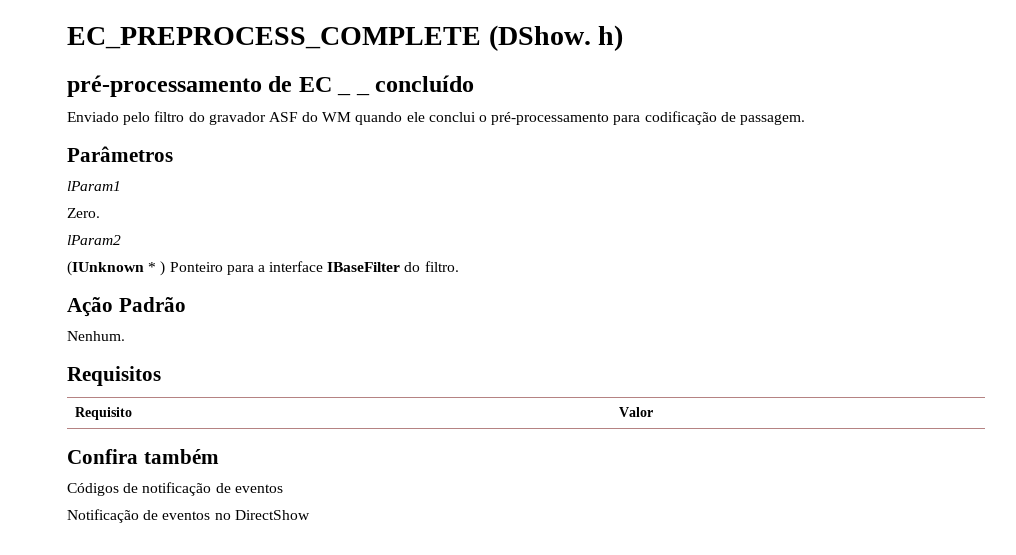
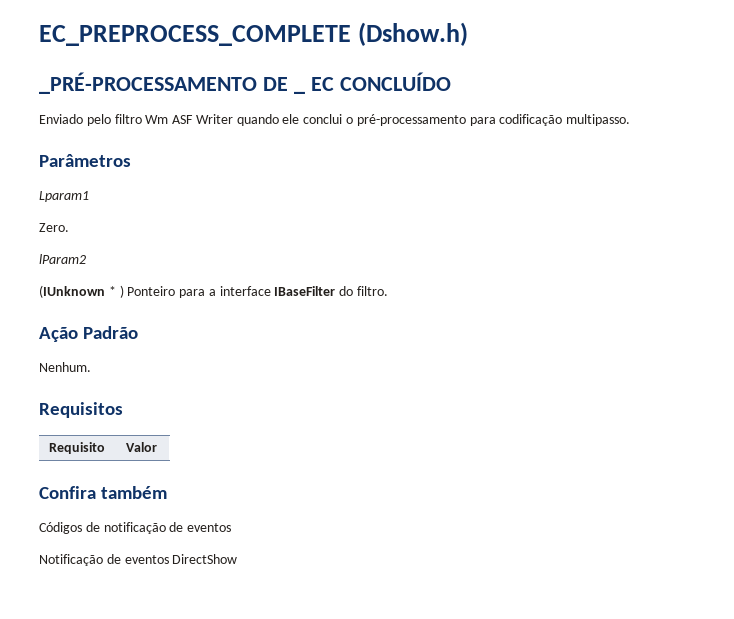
[488,25,624,51] [67,75,332,97] [337,92,370,96] [375,75,475,92] [67,111,352,125] (DShow. h) // pré-processamento de EC _ _ concluído // Enviado pelo filtro do gravador ASF do WM -> [357,22,468,46] [39,72,288,94] [293,91,305,94] [310,72,451,91] [39,114,233,126] (Dshow.h) // _PRÉ-PROCESSAMENTO DE _ EC CONCLUÍDO // Enviado pelo filtro Wm ASF Writer
[720,112,805,125] de passagem. -> [566,114,631,126] multipasso.
[67,181,121,191] lParam1 -> [39,191,89,202] Lparam1
[214,513,231,520] no -> (169, 559) none

